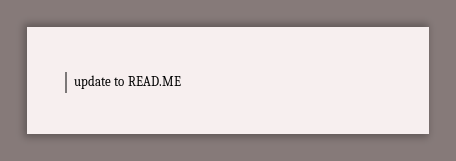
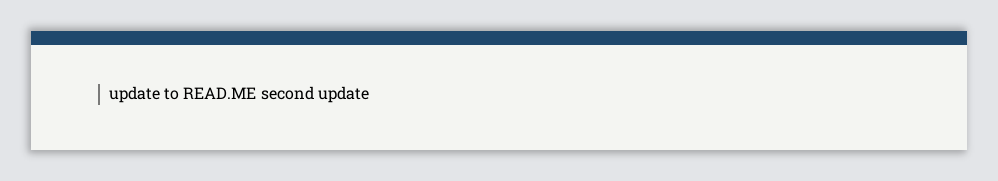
(181, 81) none -> [260,86,370,103] second update

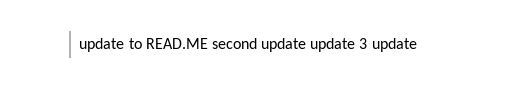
(370, 94) none -> [310,38,417,52] update 3 update

